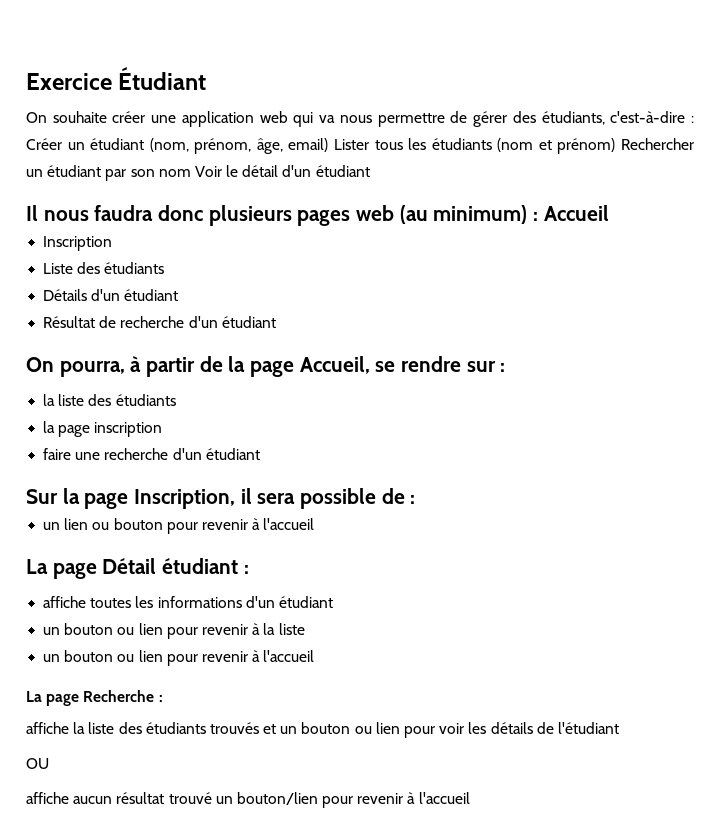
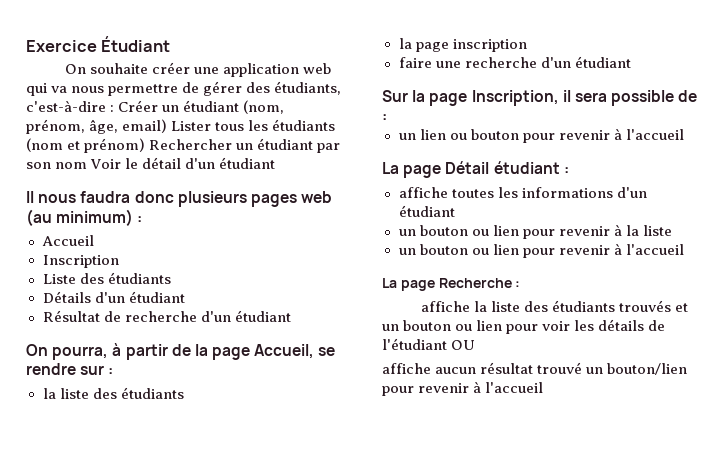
(539, 216) none -> (143, 219) //
(619, 728) // -> (447, 344) none

